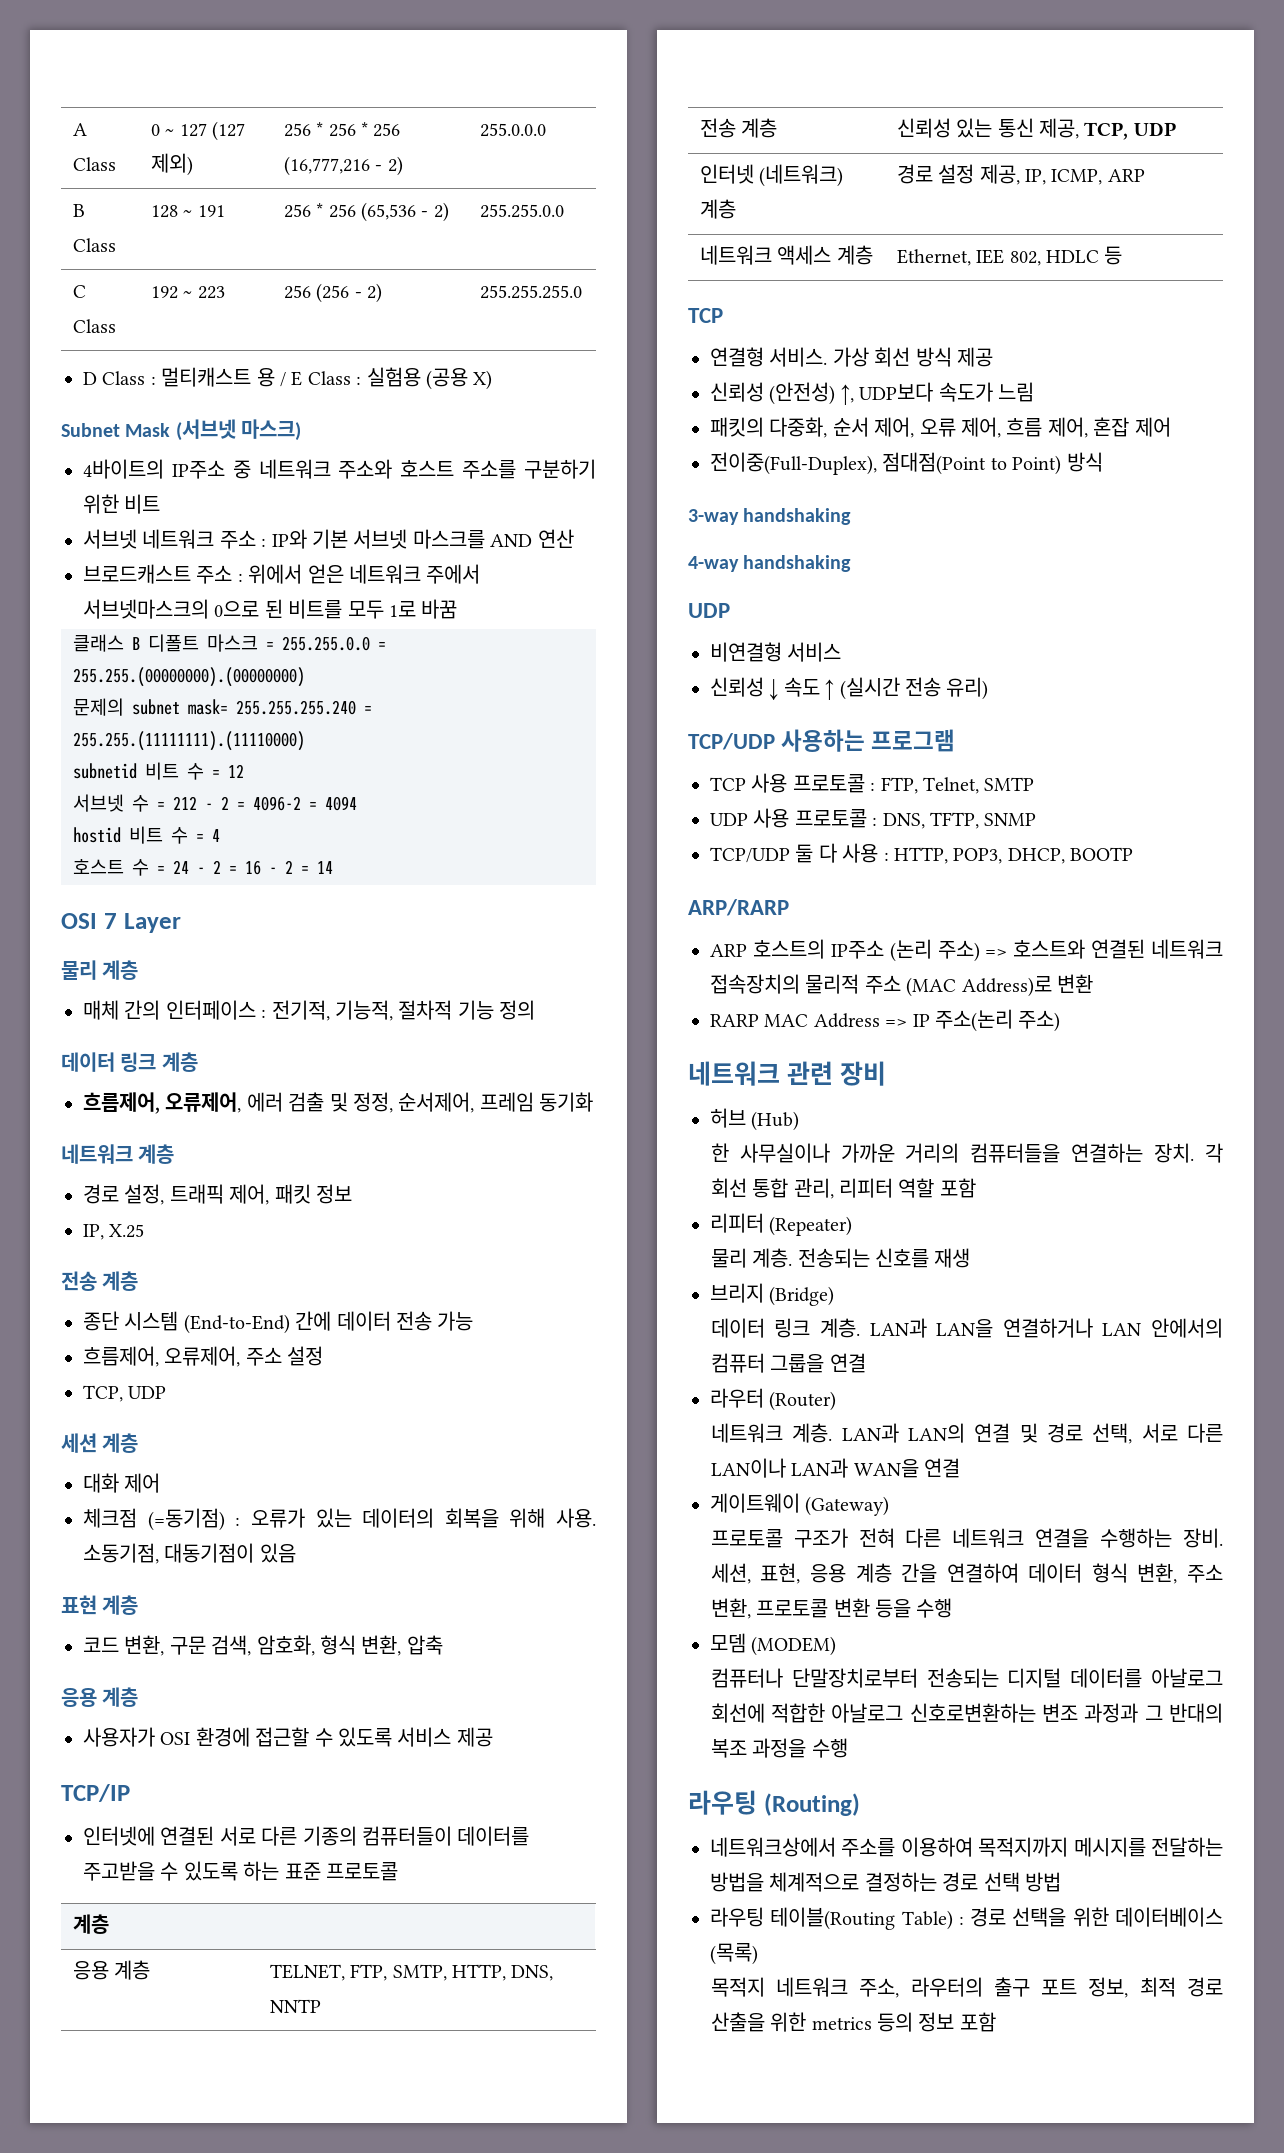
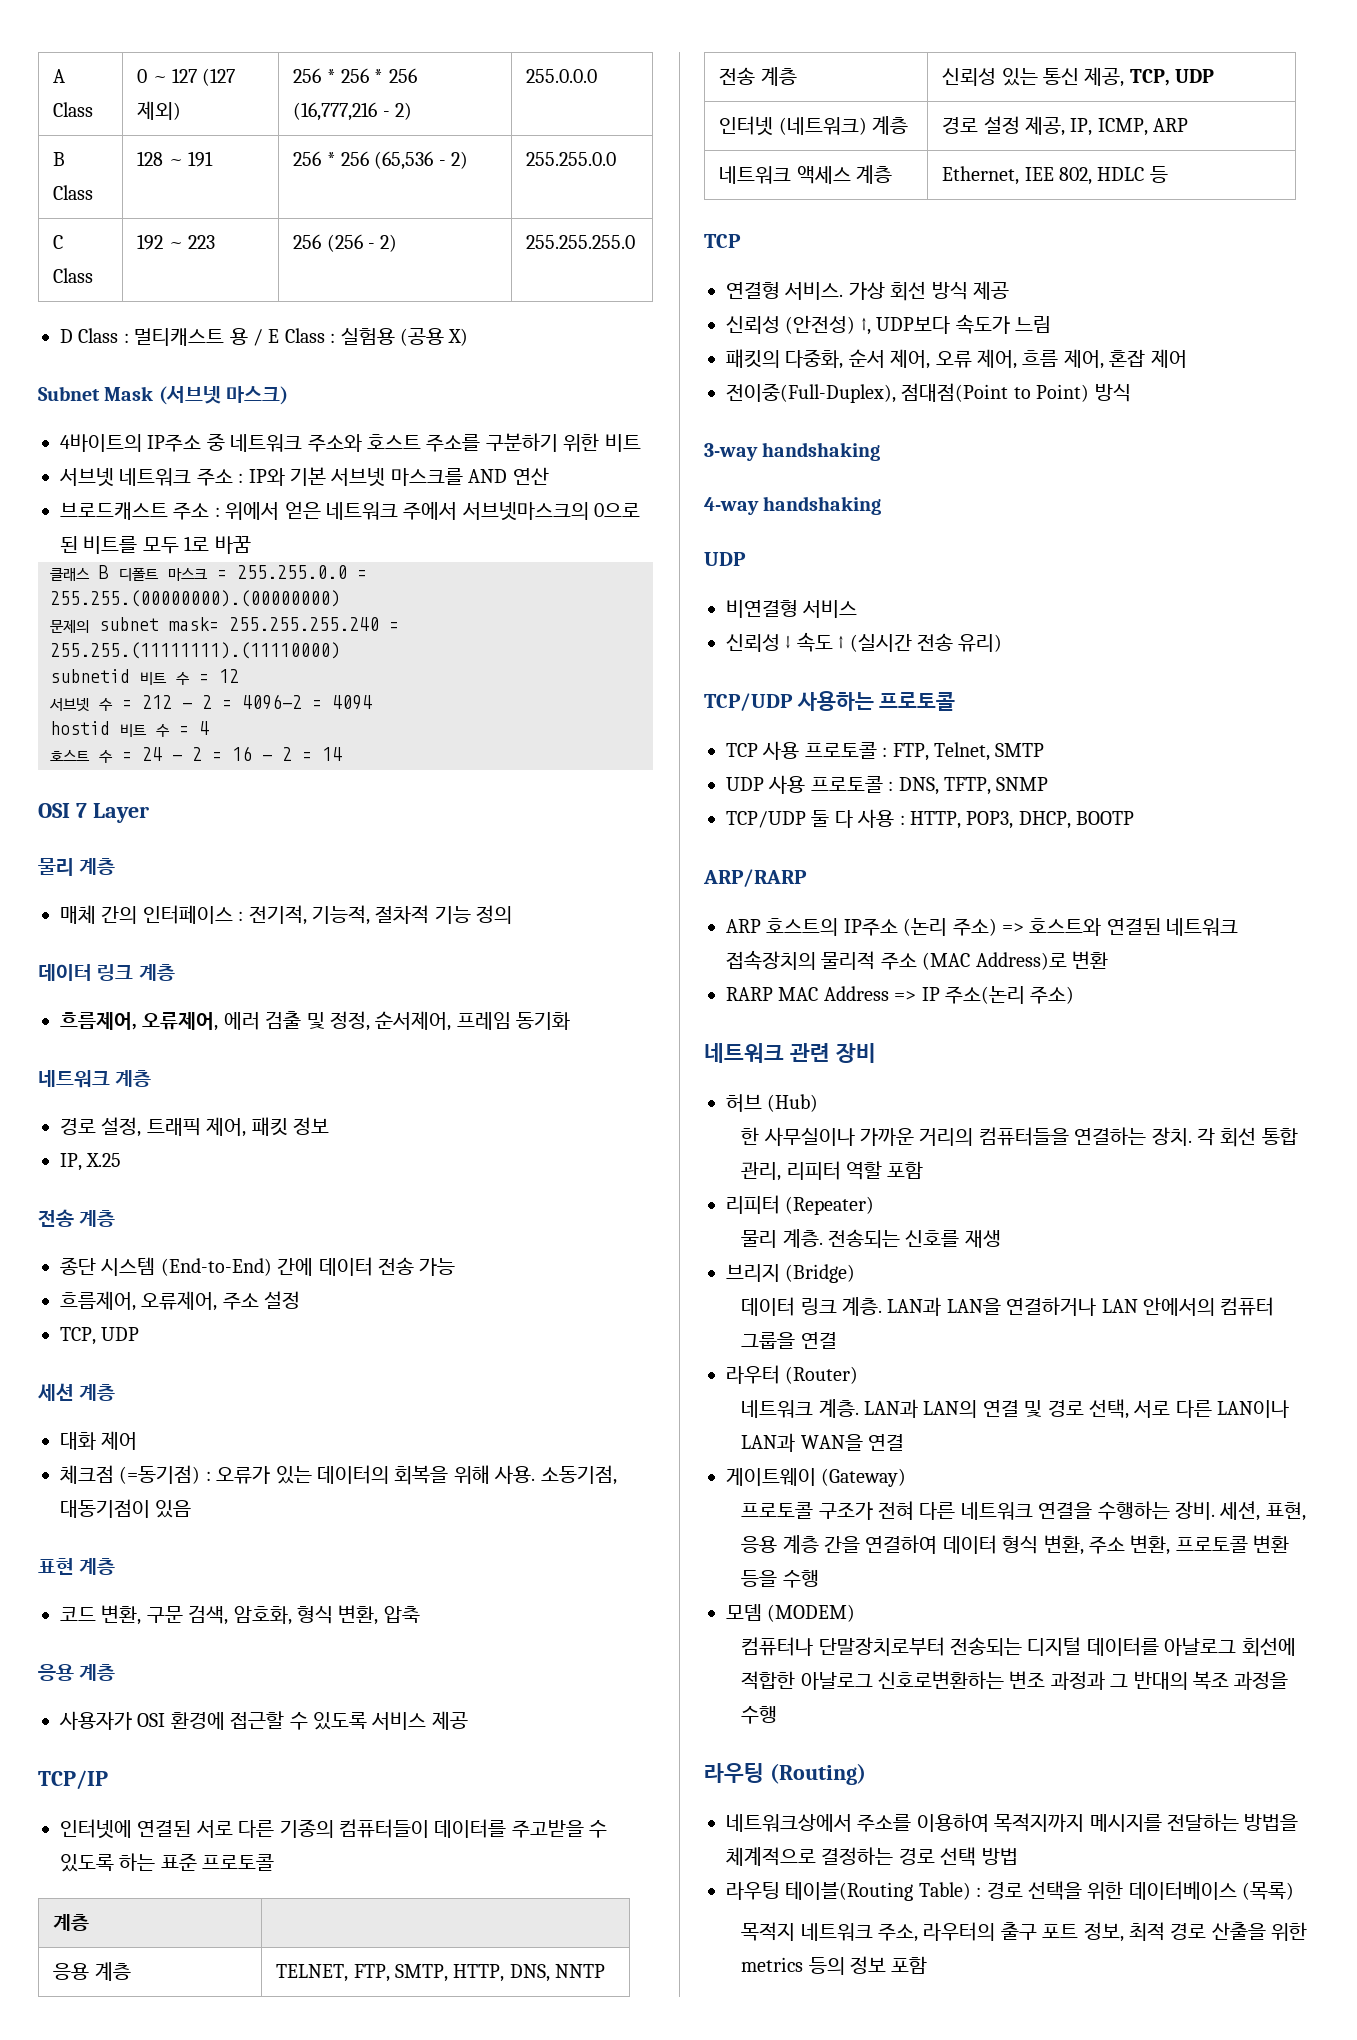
[871,729,956,752] 프로그램 -> [879,692,956,711] 프로토콜

